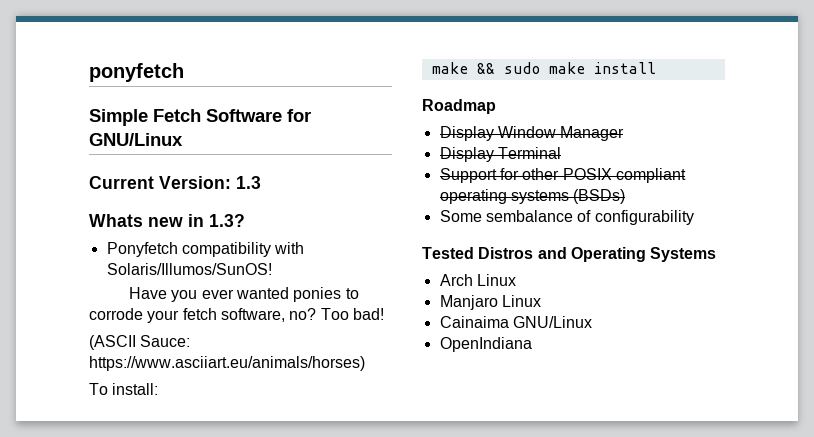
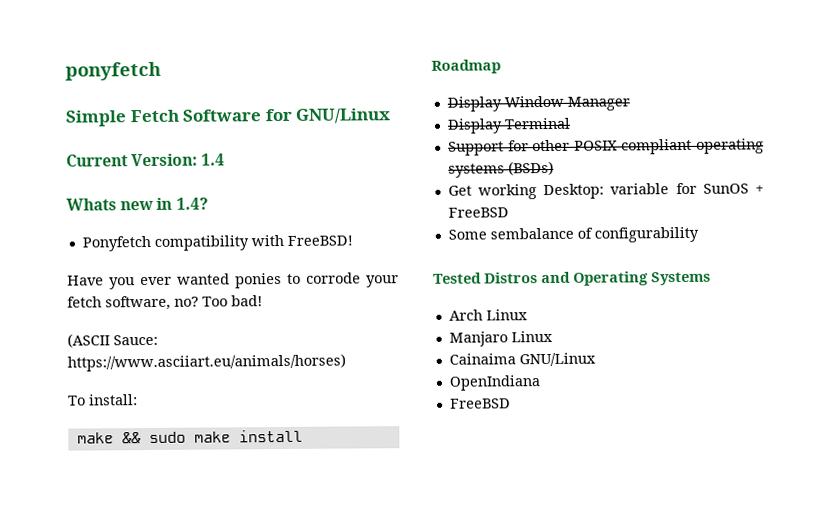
[236,176,261,189] 1.3 -> [201,153,226,166] 1.4
[209,214,245,227] 1.3? -> [175,197,209,210] 1.4?
[106,263,272,275] Solaris/Illumos/SunOS! -> [286,235,353,246] FreeBSD!
(626, 196) none -> [447,182,764,200] [447,207,509,218] // Get working Desktop: variable for SunOS + FreeBSD
(532, 344) none -> [449,398,511,409] // FreeBSD

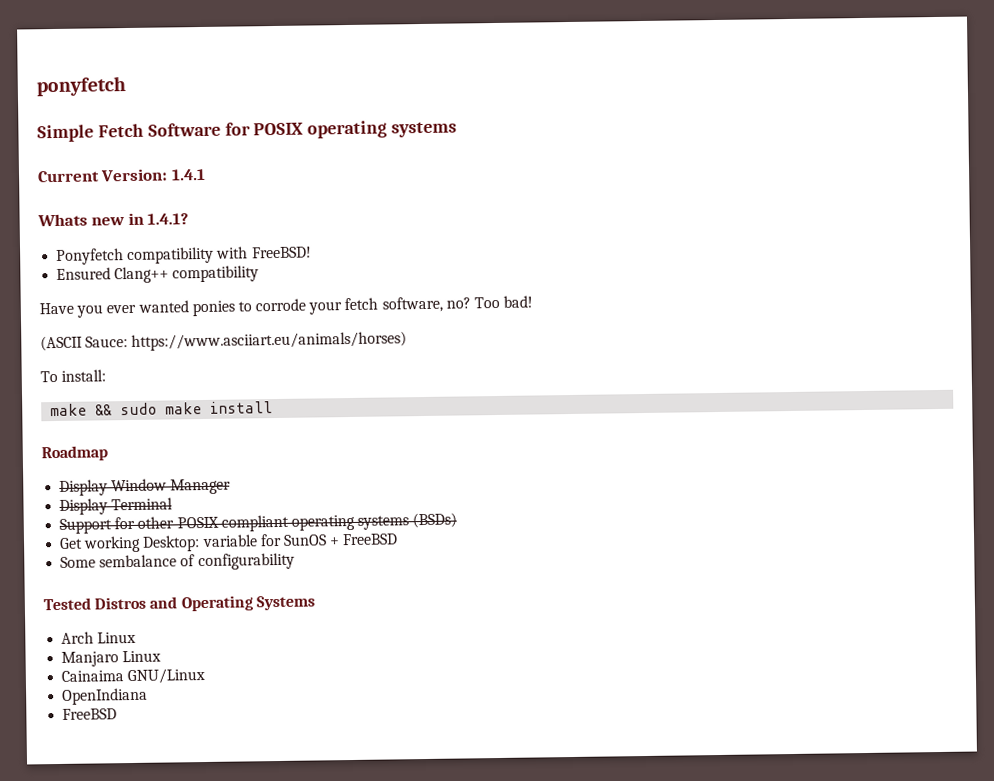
[295,108,391,124] GNU/Linux -> [253,120,458,139] POSIX operating systems
[201,153,226,166] 1.4 -> [170,168,206,181] 1.4.1
[175,197,209,210] 1.4? -> [147,213,190,225] 1.4.1?
(353, 240) none -> [56,265,260,284] // Ensured Clang++ compatibility

